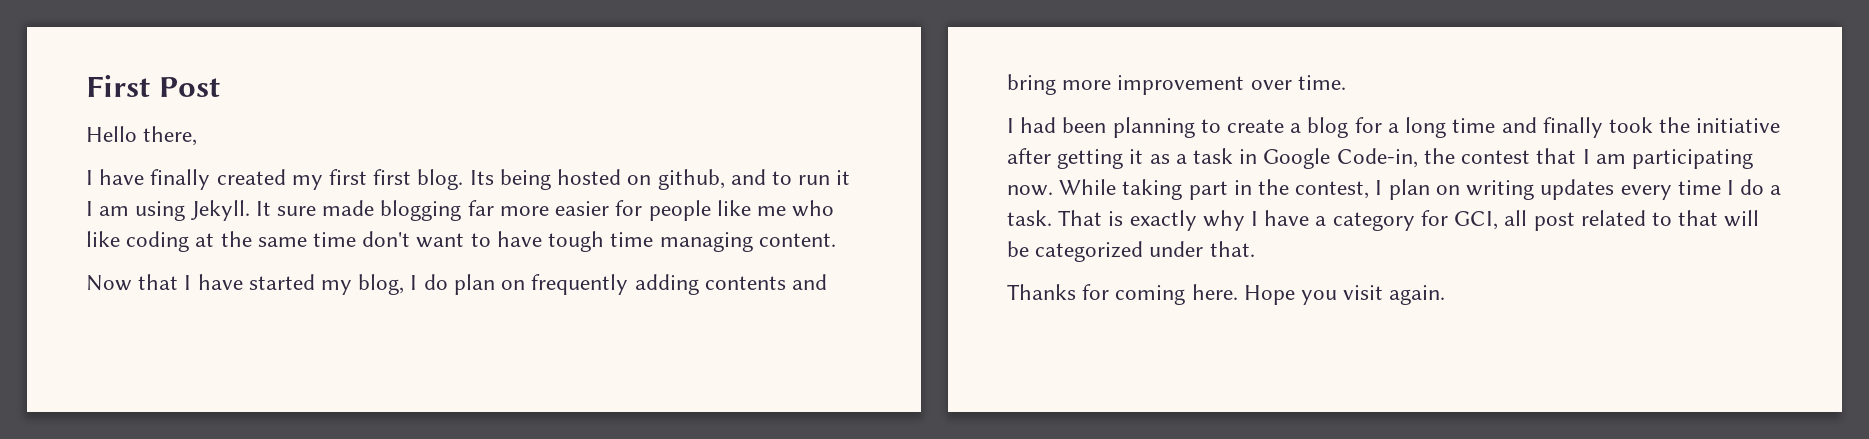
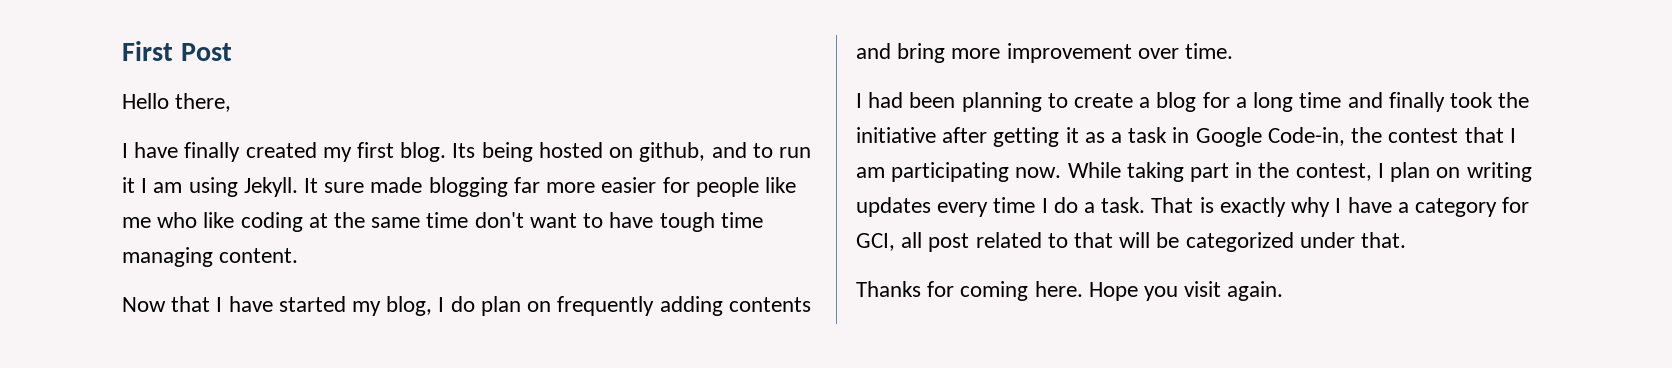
[373,169,412,185] first -> (395, 150) none

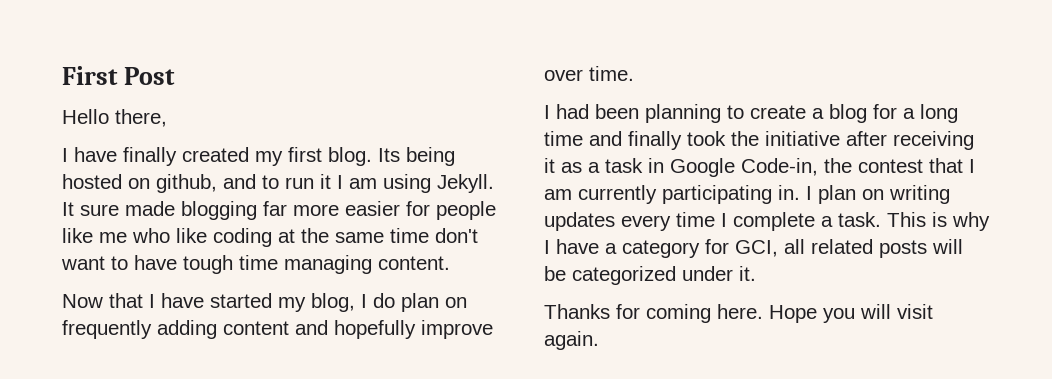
[728,297,811,312] [856,43,1132,63] contents and bring more improvement -> [223,320,493,339] content and hopefully improve
[993,127,1060,147] getting -> [893,131,974,150] receiving
[891,162,1372,182] participating now. While taking part in the contest, -> [578,185,800,204] currently participating in.
[1053,197,1078,213] do -> [733,212,815,231] complete
[1151,197,1286,217] That is exactly -> [887,212,947,227] This is
[928,232,1114,252] post related to that -> [811,239,927,258] related posts
[1361,232,1407,248] that. -> [739,266,756,281] it.
(1179, 293) none -> [860,304,891,319] will

